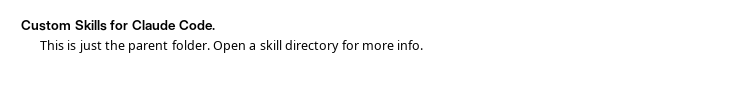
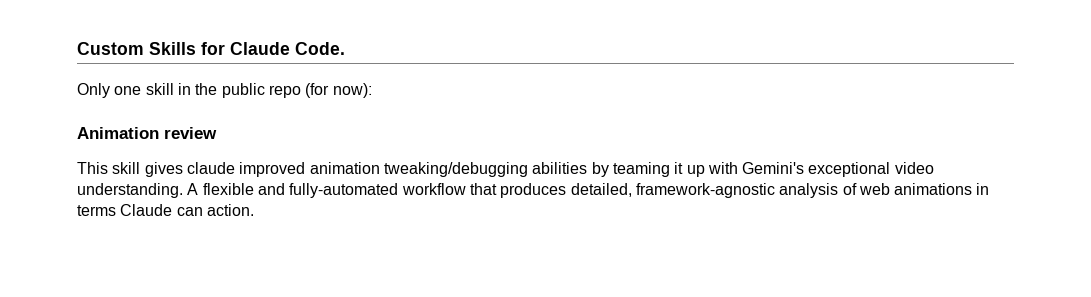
[39,40,424,53] This is just the parent folder. Open a skill directory for more info. -> [77,83,372,98] [77,127,217,139] [77,162,934,177] [77,183,990,198] [77,204,254,216] Only one skill in the public repo (for now): // Animation review // This skill gives claude improved animation tweaking/debugging abilities by teaming it up with Gemini's exceptional video understanding. A flexible and fully-automated workflow that produces detailed, framework-agnostic analysis of web animations in terms Claude can action.

